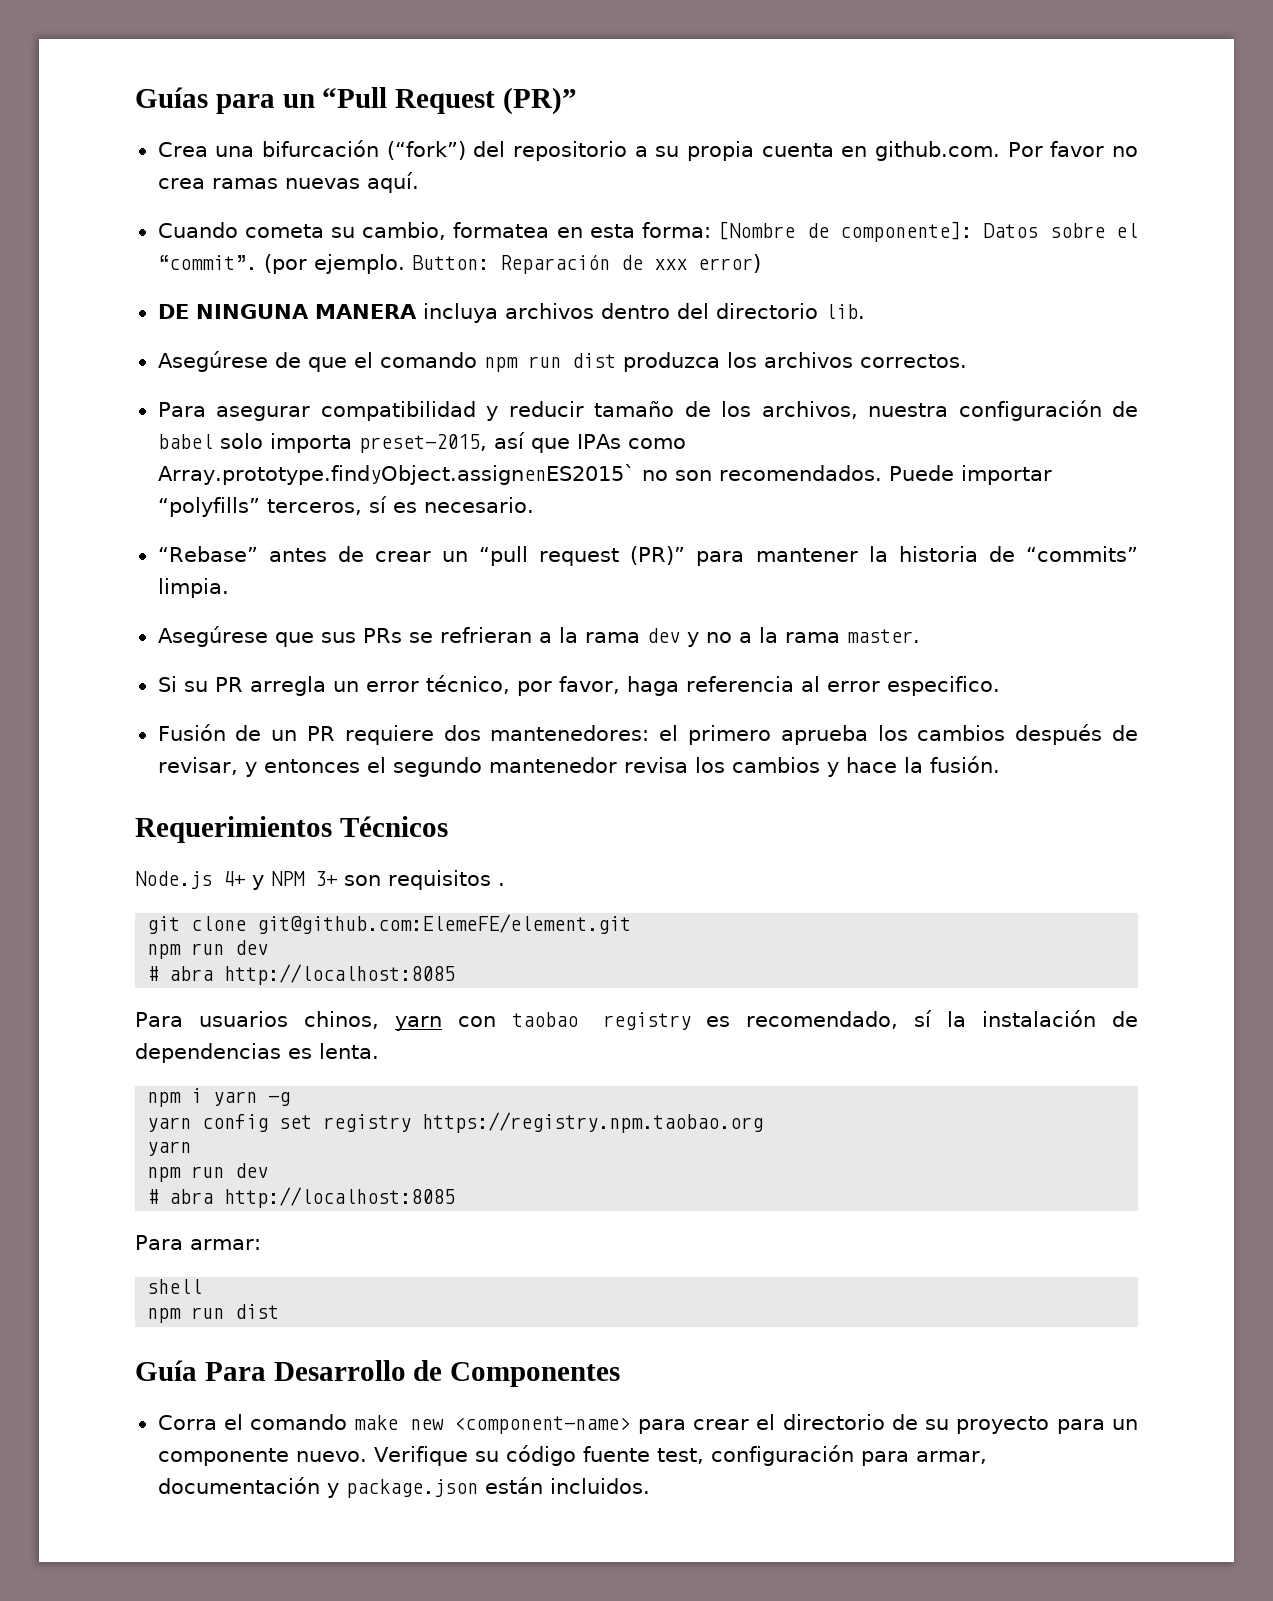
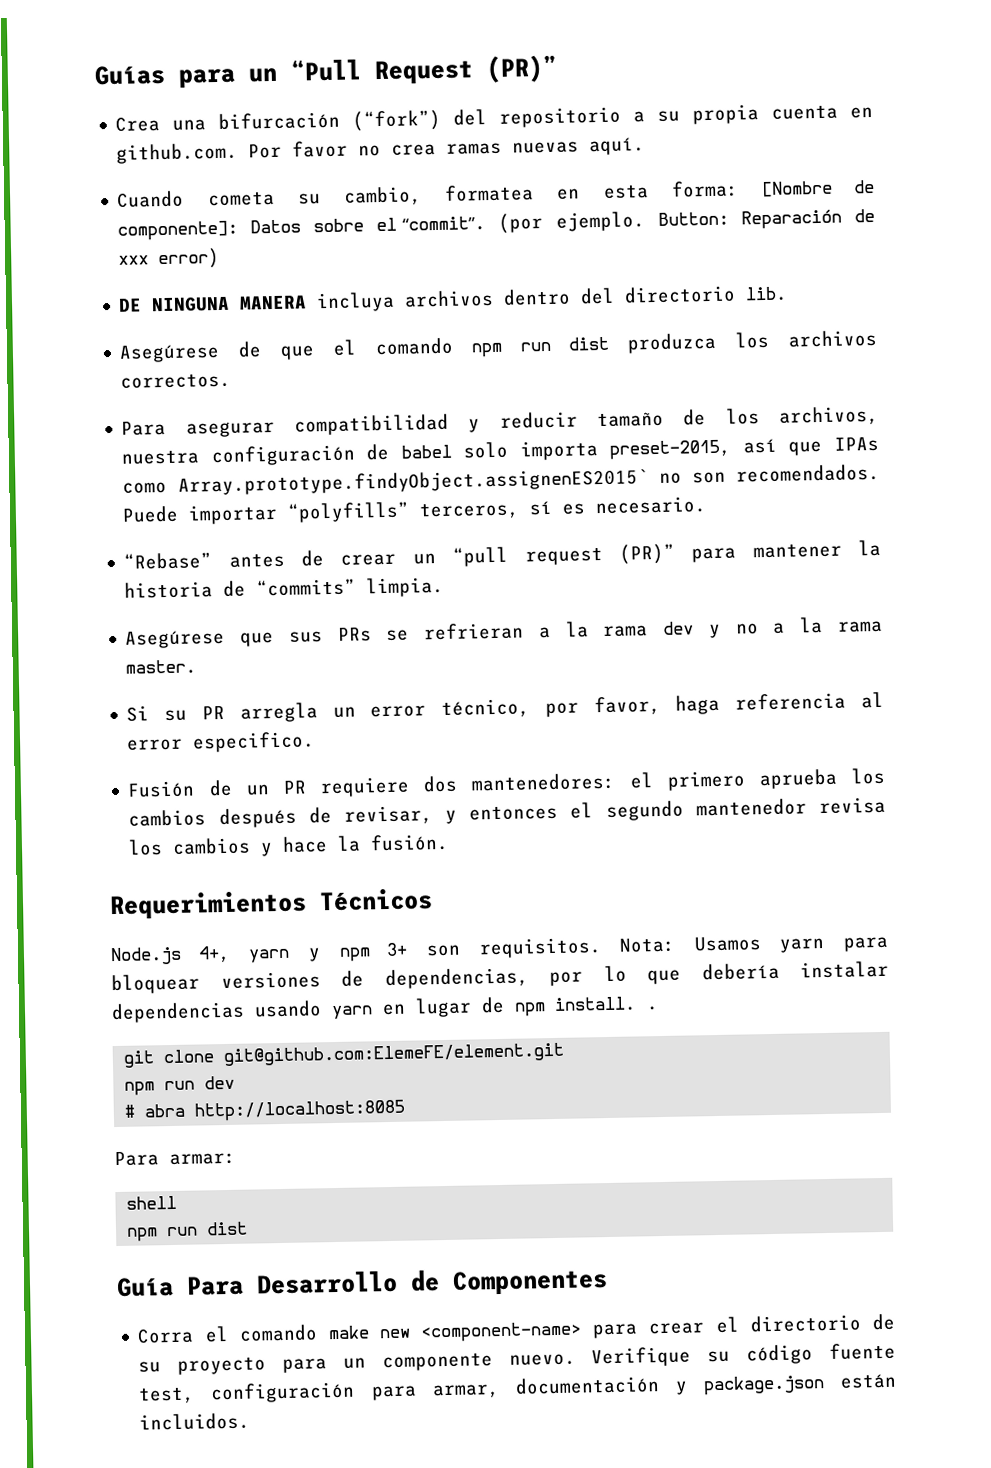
[223,870,491,890] 4+ y NPM 3+ son requisitos -> [197,936,889,963] [111,960,889,995] [111,996,637,1024] 4+, yarn y npm 3+ son requisitos. Nota: Usamos yarn para bloquear versiones de dependencias, por lo que debería instalar dependencias usando yarn en lugar de npm install.
[135,1010,1138,1031] [135,1043,379,1063] [147,1088,291,1107] [147,1112,764,1133] [147,1141,192,1156] [147,1163,269,1182] [147,1187,456,1208] // Para usuarios chinos, yarn con taobao registry es recomendado, sí la instalación de dependencias es lenta. // npm i yarn -g // yarn config set registry https://registry.npm.taobao.org // yarn // npm run dev // # abra http://localhost:8085 -> (407, 1110) none

